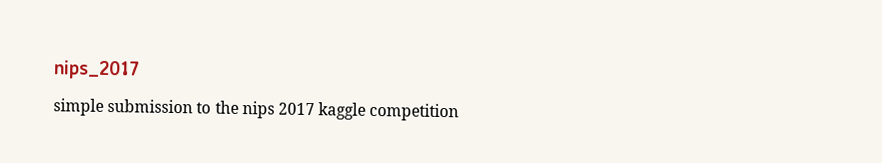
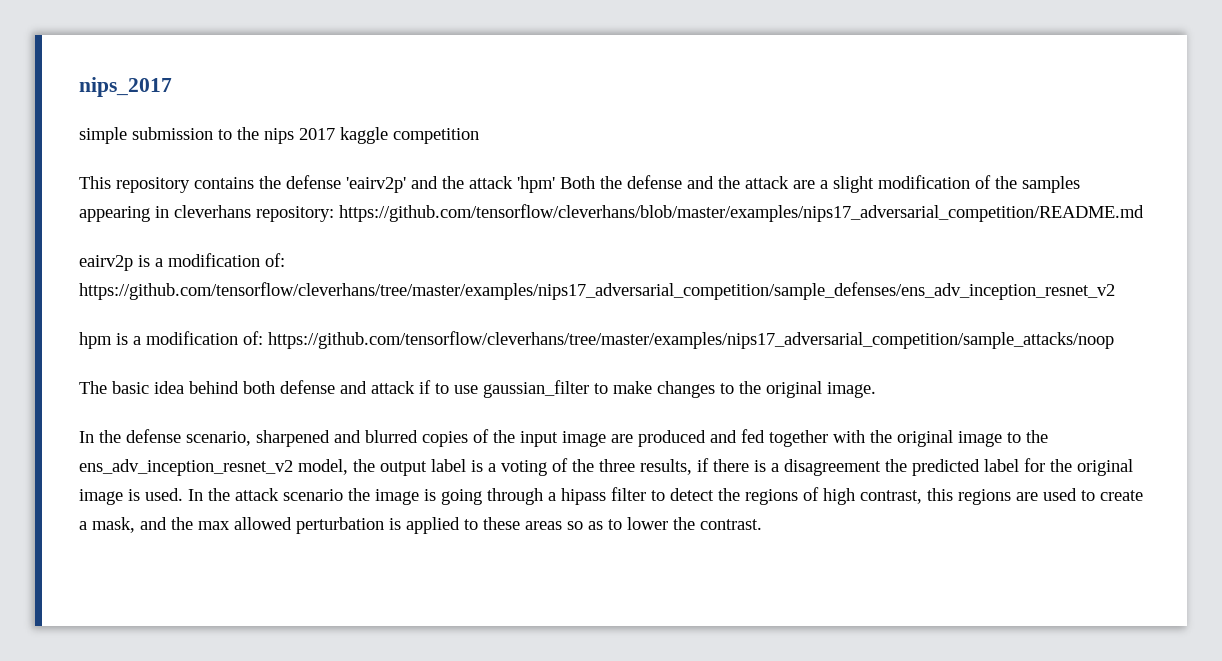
(460, 112) none -> [79,175,1080,193] [79,204,1144,222] [79,253,285,271] [79,282,1115,300] [79,331,1114,349] [79,380,876,398] [79,429,1048,447] [79,458,1133,476] [79,487,1143,505] [79,517,762,534] // This repository contains the defense 'eairv2p' and the attack 'hpm' Both the defense and the attack are a slight modification of the samples appearing in cleverhans repository: https://github.com/tensorflow/cleverhans/blob/master/examples/nips17_adversarial_competition/README.md // eairv2p is a modification of: https://github.com/tensorflow/cleverhans/tree/master/examples/nips17_adversarial_competition/sample_defenses/ens_adv_inception_resnet_v2 // hpm is a modification of: https://github.com/tensorflow/cleverhans/tree/master/examples/nips17_adversarial_competition/sample_attacks/noop // The basic idea behind both defense and attack if to use gaussian_filter to make changes to the original image. // In the defense scenario, sharpened and blurred copies of the input image are produced and fed together with the original image to the ens_adv_inception_resnet_v2 model, the output label is a voting of the three results, if there is a disagreement the predicted label for the original image is used. In the attack scenario the image is going through a hipass filter to detect the regions of high contrast, this regions are used to create a mask, and the max allowed perturbation is applied to these areas so as to lower the contrast.

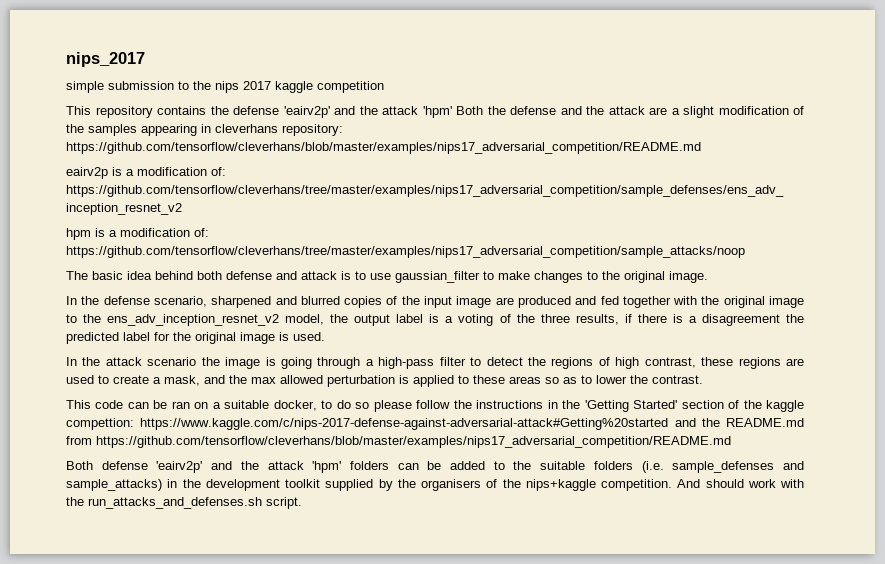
[419,380,431,394] if -> [341,271,351,280] is
(183, 494) none -> (325, 336) //
[561,488,606,505] hipass -> [378,357,435,369] high-pass
[927,488,953,501] this -> [701,357,734,366] these
(762, 524) none -> [66,400,804,412] [66,418,804,430] [66,436,731,448] [66,461,804,473] [66,479,804,491] [66,497,302,509] // This code can be ran on a suitable docker, to do so please follow the instructions in the 'Getting Started' section of the kaggle compettion: https://www.kaggle.com/c/nips-2017-defense-against-adversarial-attack#Getting%20started and the README.md from https://github.com/tensorflow/cleverhans/blob/master/examples/nips17_adversarial_competition/README.md // Both defense 'eairv2p' and the attack 'hpm' folders can be added to the suitable folders (i.e. sample_defenses and sample_attacks) in the development toolkit supplied by the organisers of the nips+kaggle competition. And should work with the run_attacks_and_defenses.sh script.

